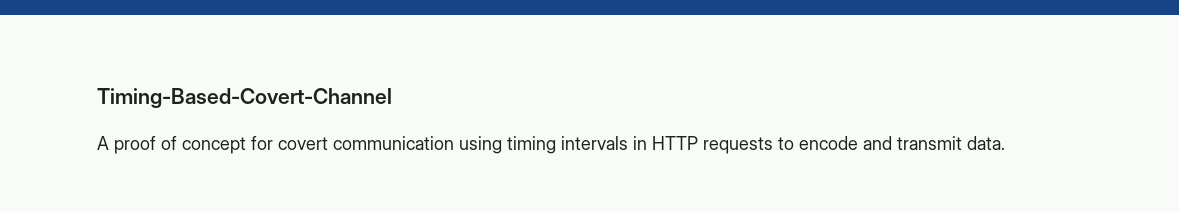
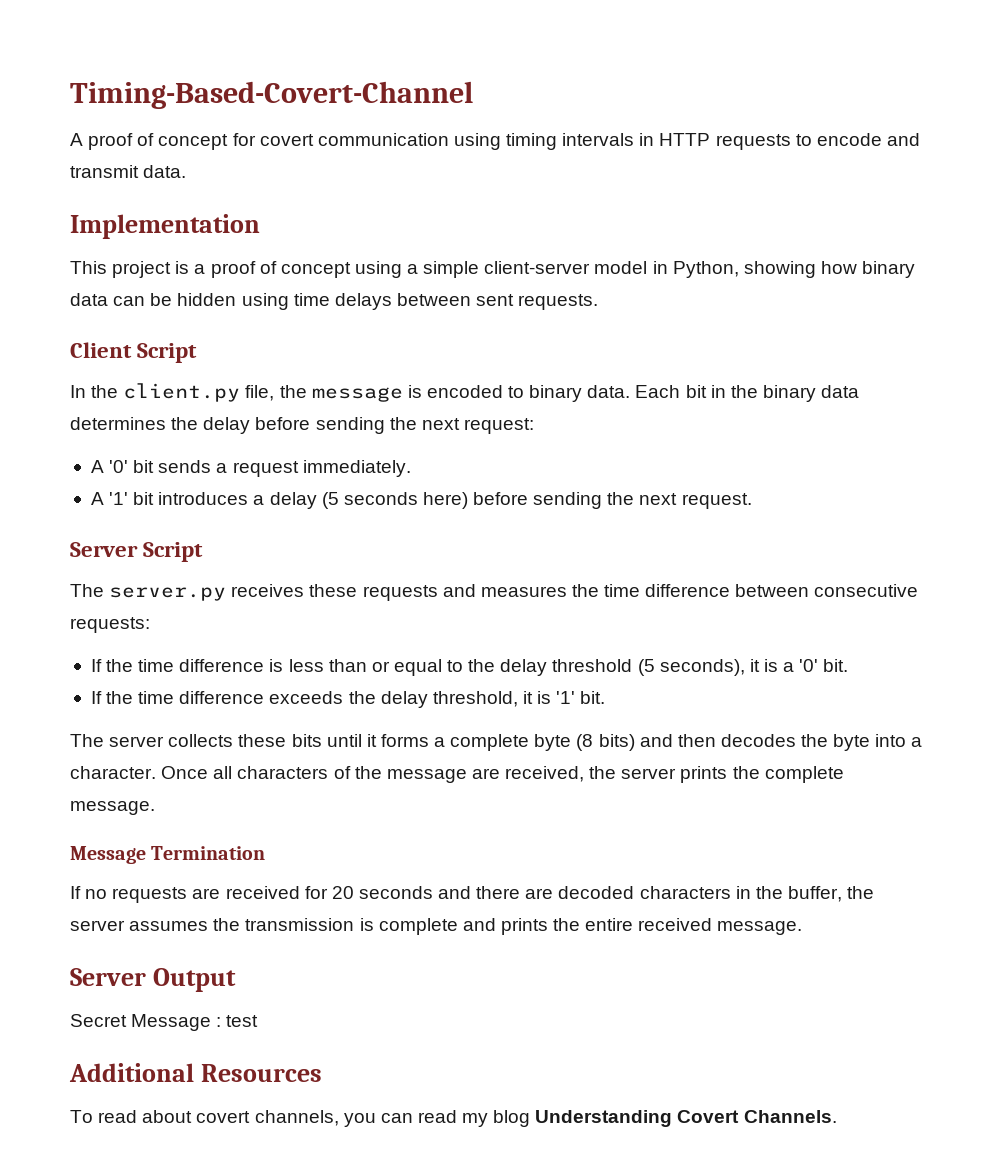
(1005, 143) none -> [70,214,260,239] [70,261,916,278] [70,293,599,310] [70,342,198,363] [70,383,860,402] [70,417,534,434] [90,460,411,477] [90,492,752,509] [70,542,204,562] [70,584,919,601] [70,617,150,633] [90,659,849,676] [90,691,606,708] [70,734,923,751] [70,766,844,783] [70,801,155,815] [70,846,266,864] [70,886,875,903] [70,918,803,935] [70,968,237,992] [70,1014,259,1031] [69,1063,323,1082] [70,1110,837,1127] // Implementation // This project is a proof of concept using a simple client-server model in Python, showing how binary data can be hidden using time delays between sent requests. // Client Script // In the client.py file, the message is encoded to binary data. Each bit in the binary data determines the delay before sending the next request: // A '0' bit sends a request immediately. // A '1' bit introduces a delay (5 seconds here) before sending the next request. // Server Script // The server.py receives these requests and measures the time difference between consecutive requests: // If the time difference is less than or equal to the delay threshold (5 seconds), it is a '0' bit. // If the time difference exceeds the delay threshold, it is '1' bit. // The server collects these bits until it forms a complete byte (8 bits) and then decodes the byte into a character. Once all characters of the message are received, the server prints the complete message. // Message Termination // If no requests are received for 20 seconds and there are decoded characters in the buffer, the server assumes the transmission is complete and prints the entire received message. // Server Output // Secret Message : test // Additional Resources // To read about covert channels, you can read my blog Understanding Covert Channels.

